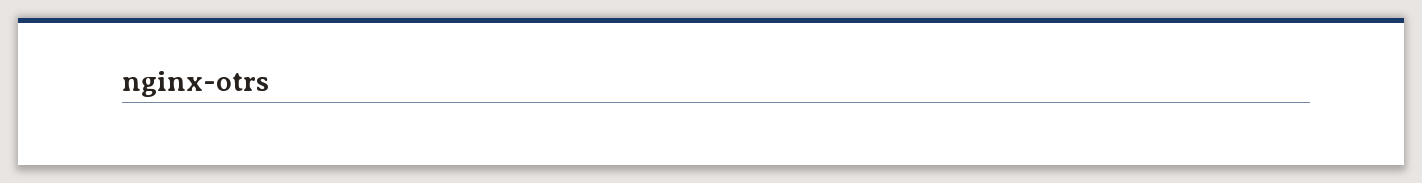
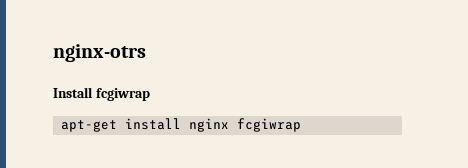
(269, 84) none -> [53,87,150,101] [61,118,302,132] // Install fcgiwrap // apt-get install nginx fcgiwrap

